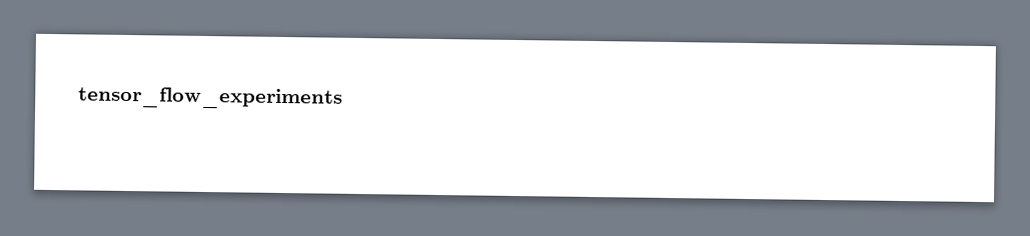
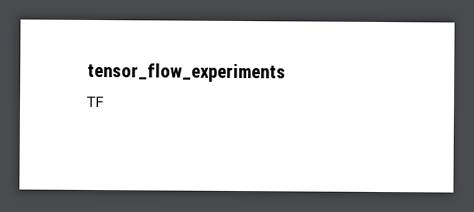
(343, 98) none -> [86,95,105,108] // TF

